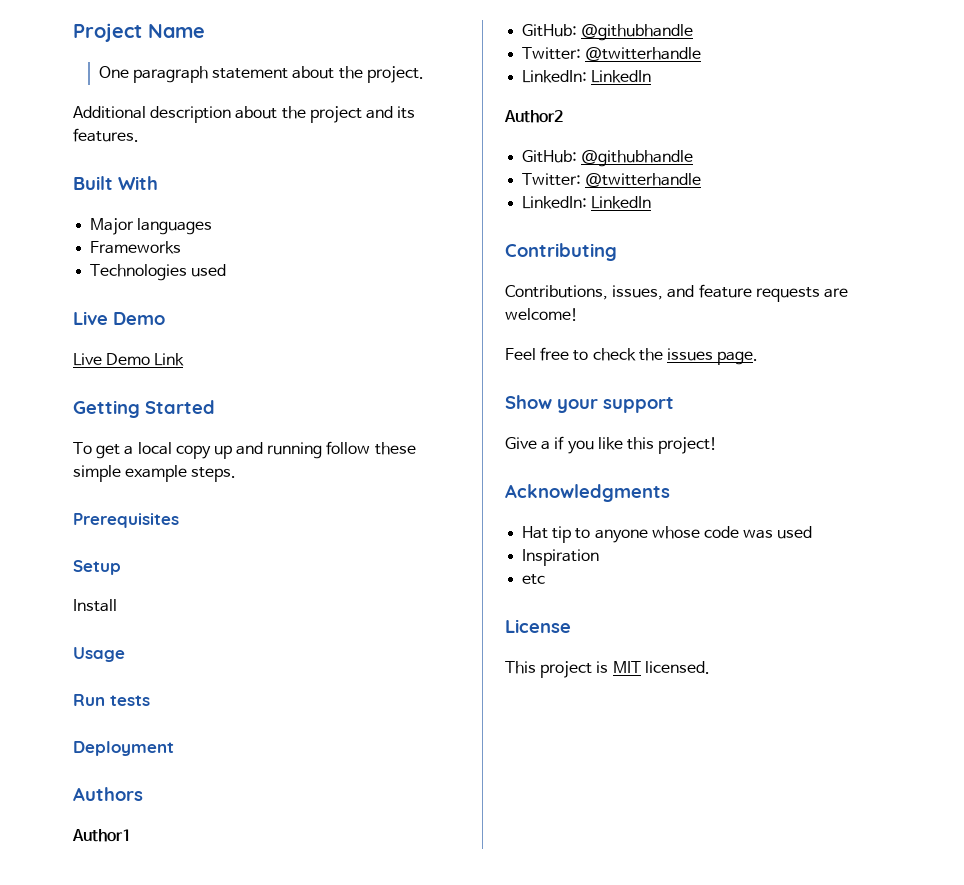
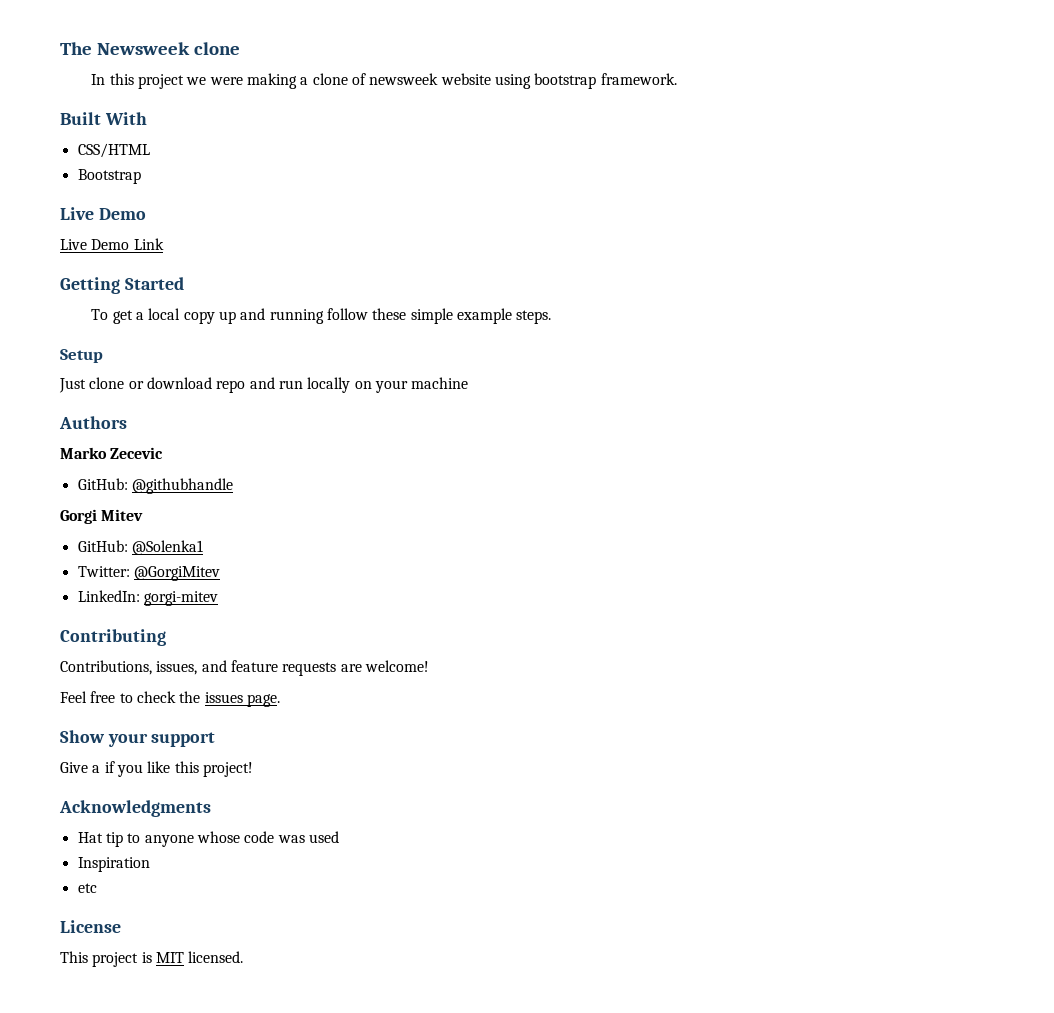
[73,23,205,42] [98,66,424,83] [73,106,416,123] [73,128,139,142] [73,176,158,190] [90,218,213,235] [90,241,182,254] [90,264,227,281] Project Name // One paragraph statement about the project. // Additional description about the project and its features. // Built With // Major languages // Frameworks // Technologies used -> [60,42,240,55] [91,73,677,89] [60,112,147,125] [77,143,150,158] [77,169,141,184] The Newsweek clone // In this project we were making a clone of newsweek website using bootstrap framework. // Built With // CSS/HTML // Bootstrap
[73,513,179,528] // Prerequisites -> (552, 317) none
[73,599,117,612] [73,647,125,662] [73,694,150,706] [73,741,174,756] Install // Usage // Run tests // Deployment -> [59,377,469,393] Just clone or download repo and run locally on your machine
[72,829,131,842] [522,24,694,41] [522,47,702,61] [522,70,652,83] [504,110,563,123] [522,150,694,167] [522,173,702,187] [522,196,652,209] Author1 // GitHub: @githubhandle // Twitter: @twitterhandle // LinkedIn: LinkedIn // Author2 // GitHub: @githubhandle // Twitter: @twitterhandle // LinkedIn: LinkedIn -> [60,447,164,459] [77,478,233,494] [60,509,144,524] [77,540,203,555] [77,566,220,581] [77,590,218,606] Marko Zecevic // GitHub: @githubhandle // Gorgi Mitev // GitHub: @Solenka1 // Twitter: @GorgiMitev // LinkedIn: gorgi-mitev

